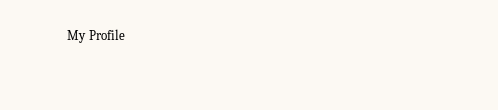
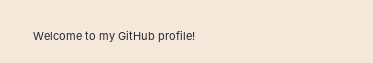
[67,29,125,43] My Profile -> [33,30,195,43] Welcome to my GitHub profile!

